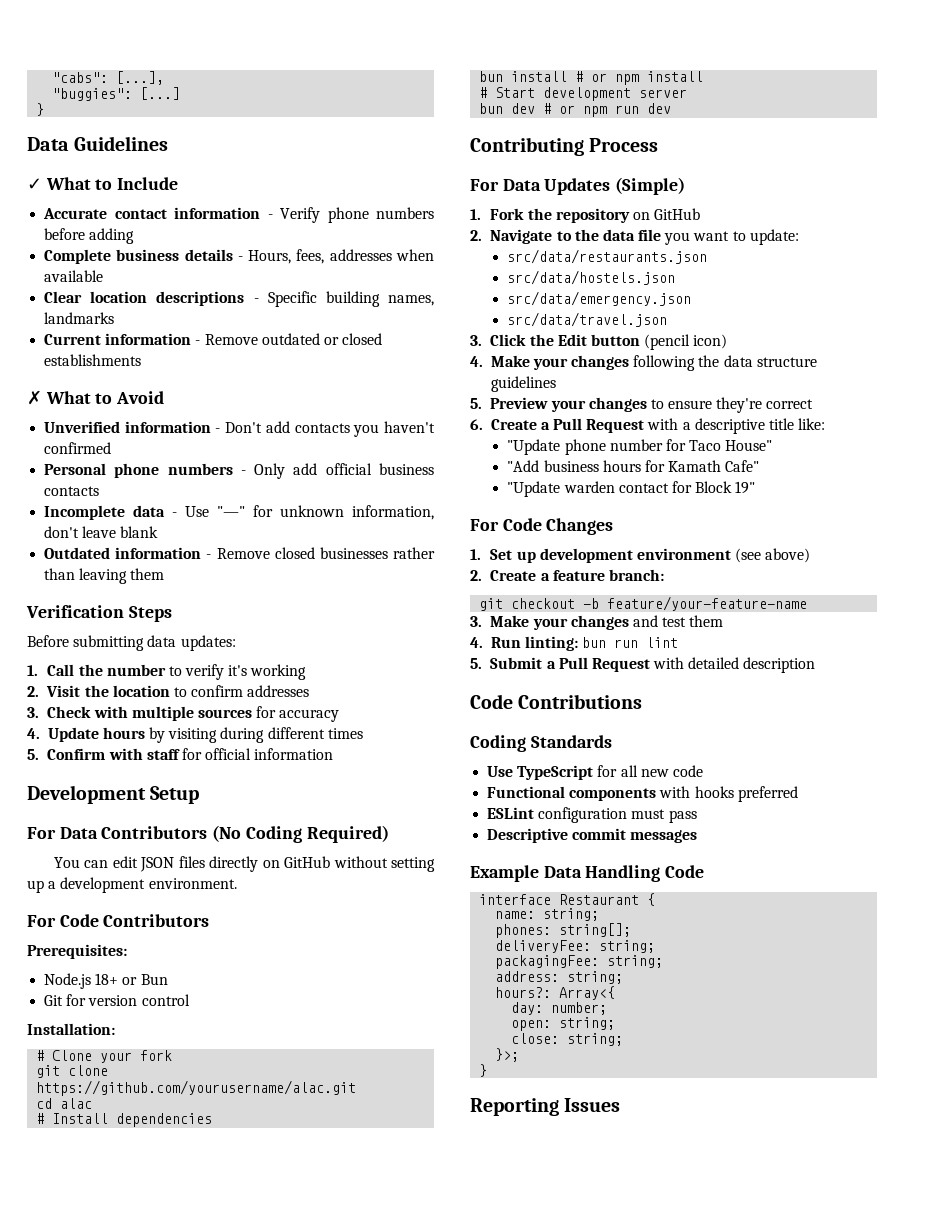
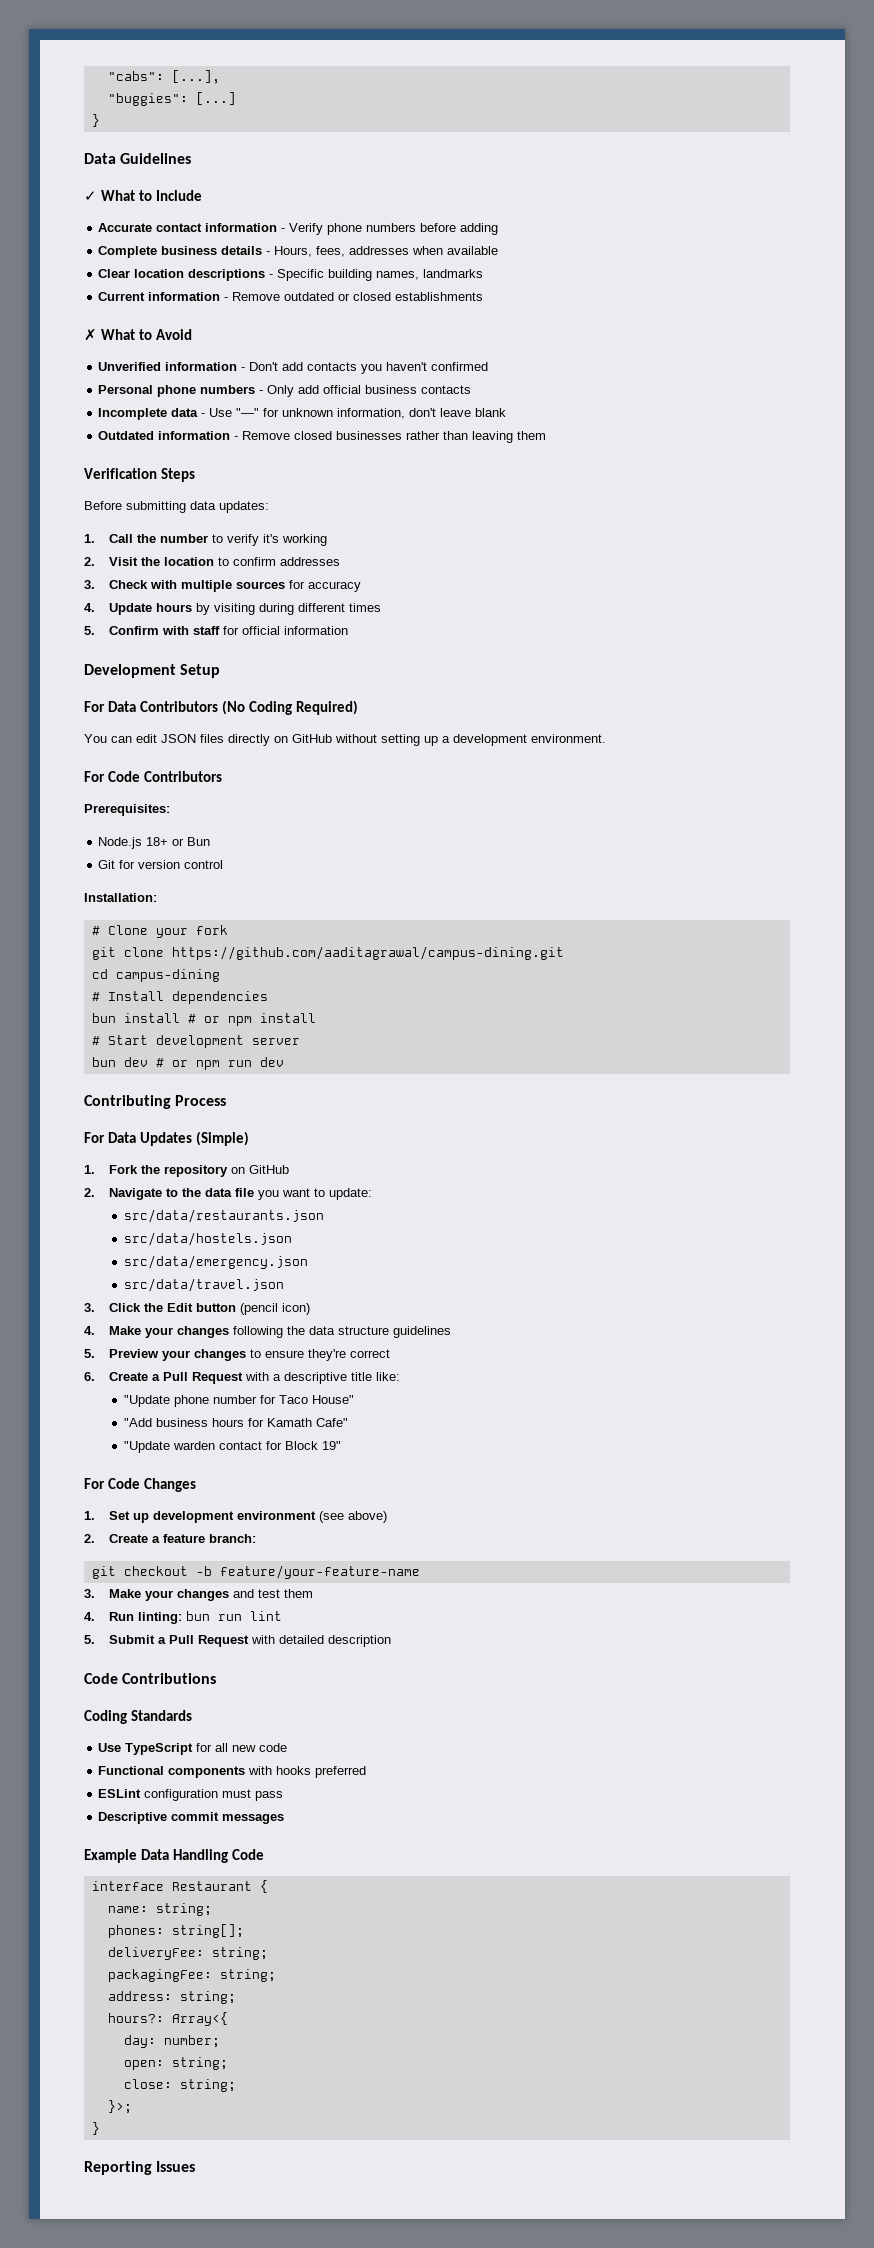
[36,1080,357,1096] https://github.com/yourusername/alac.git -> [171,946,564,960] https://github.com/aaditagrawal/campus-dining.git
[60,1098,93,1109] alac -> [115,969,220,982] campus-dining

